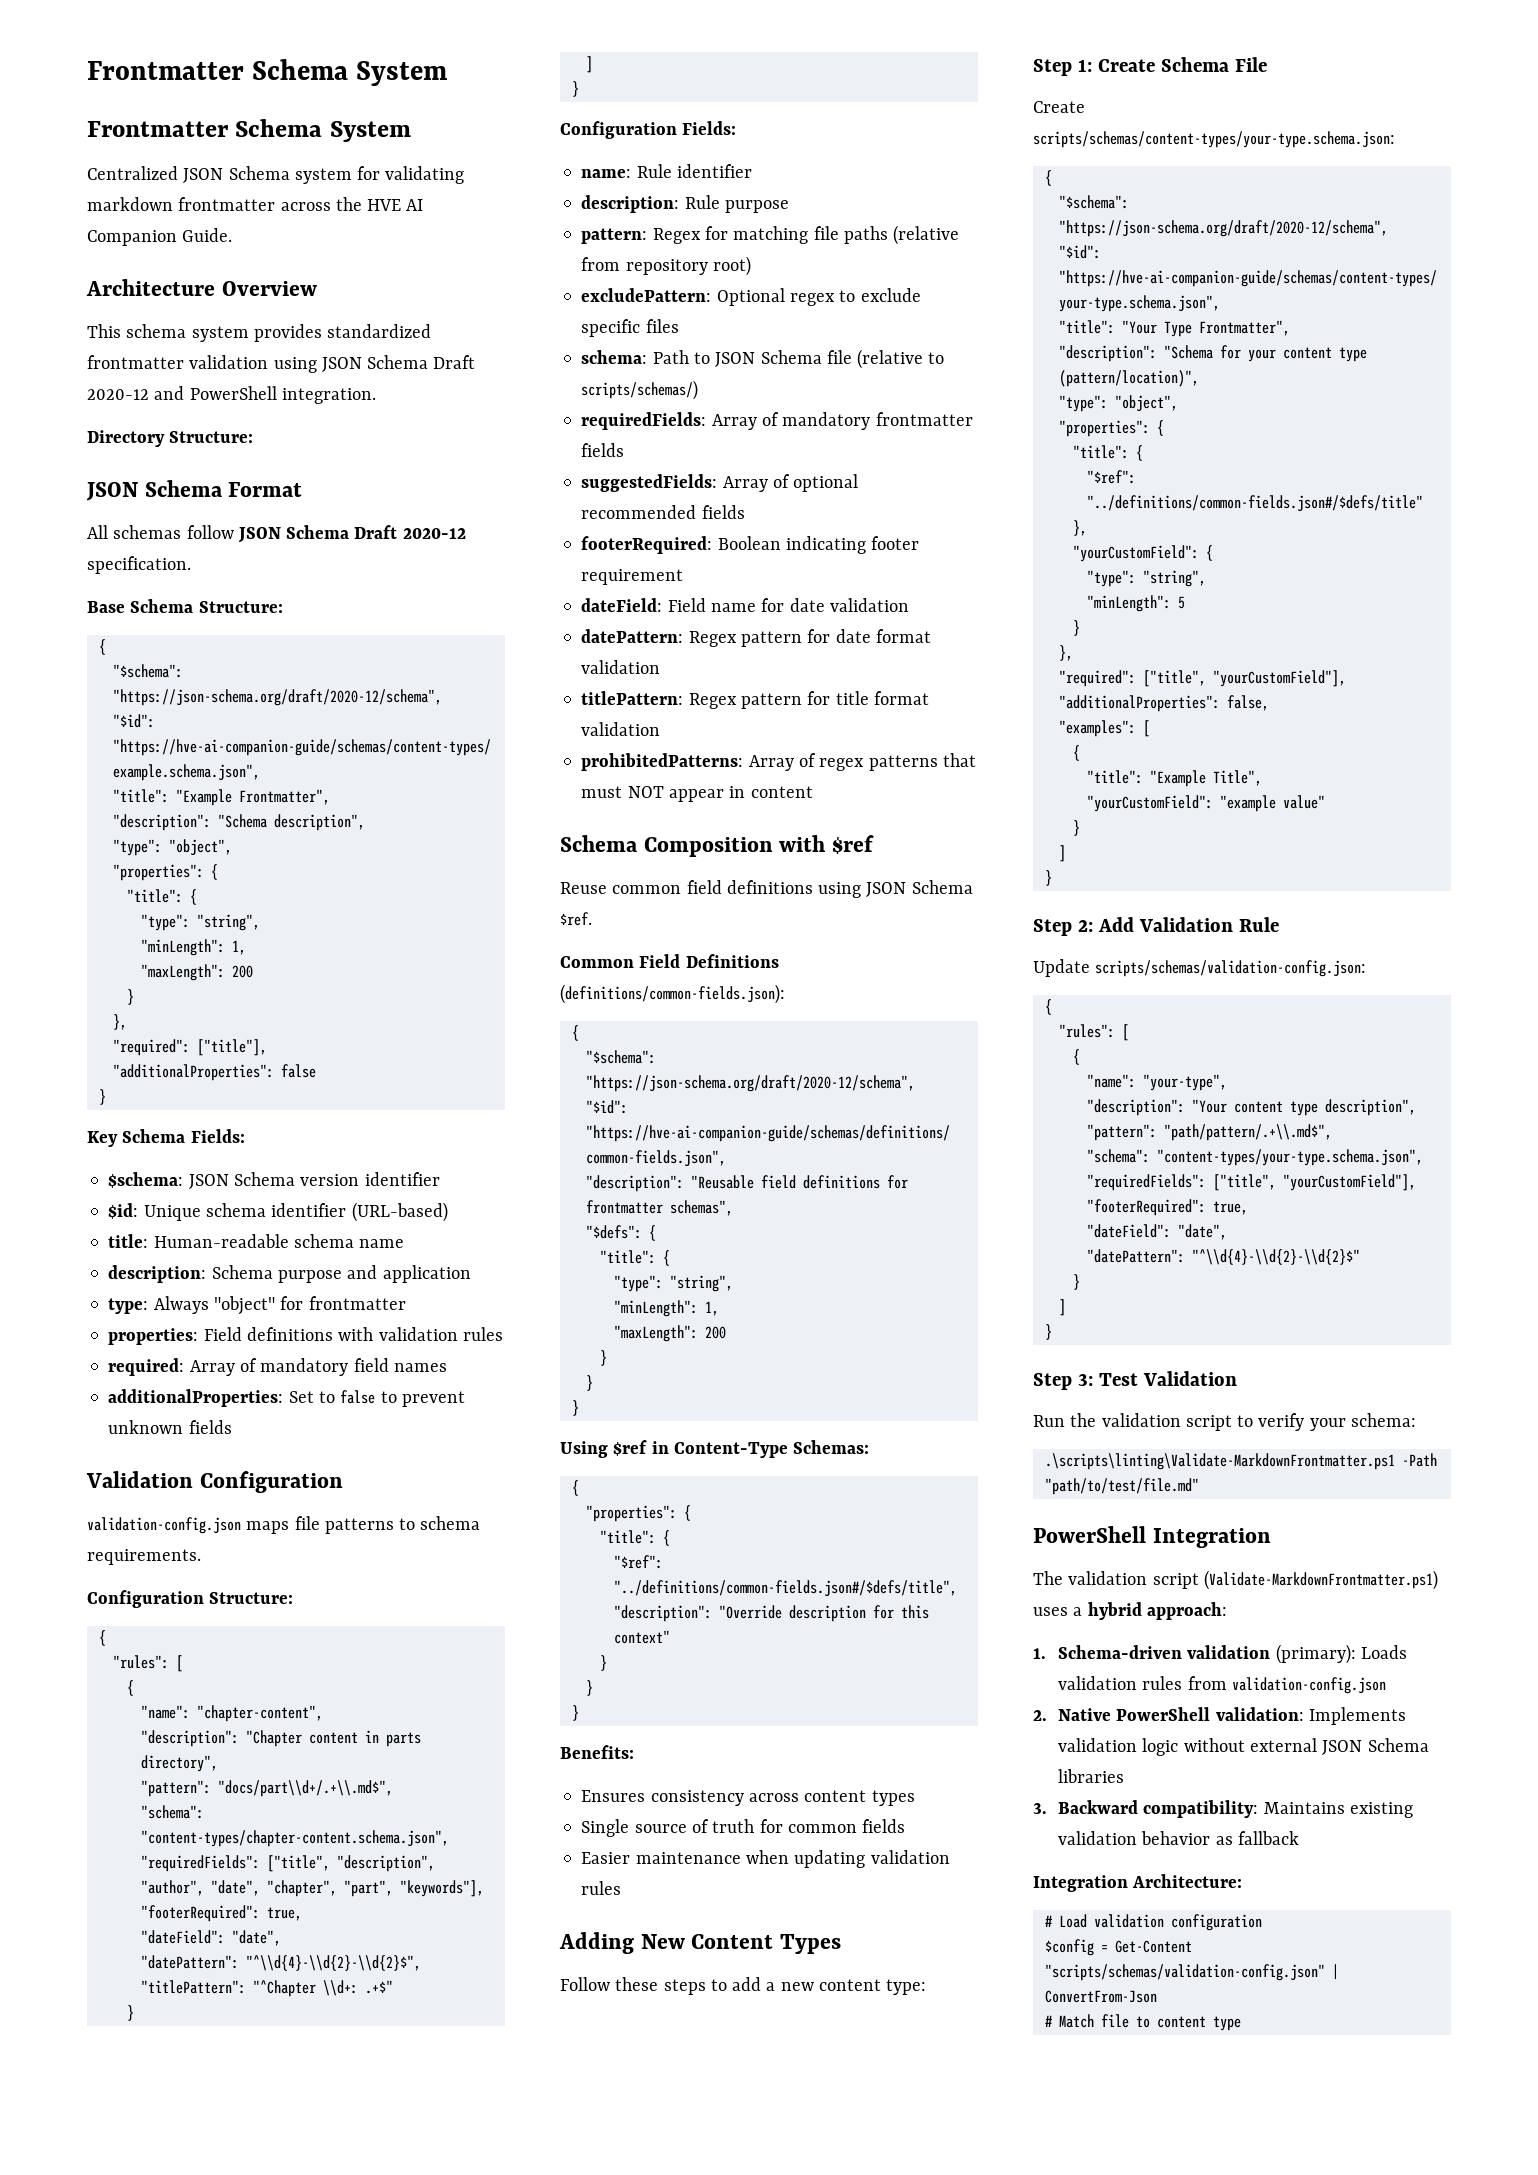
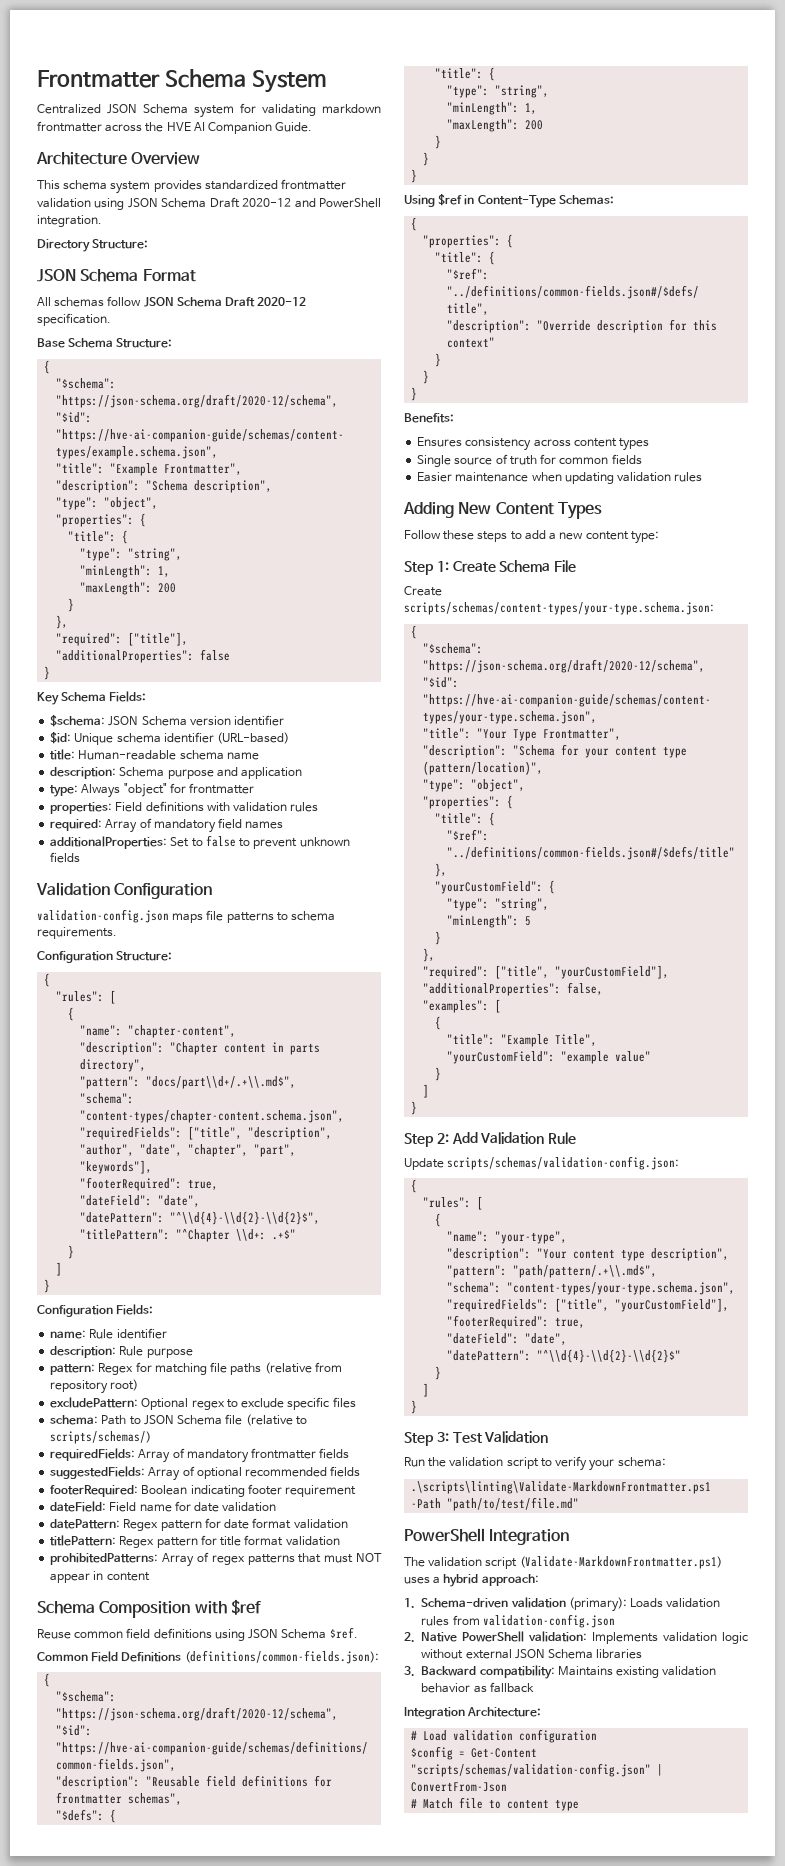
[87,59,448,86] [87,119,411,142] Frontmatter Schema System // Frontmatter Schema System -> [37,69,327,93] Frontmatter Schema System

